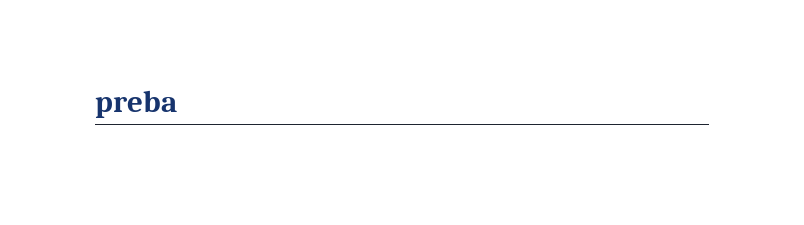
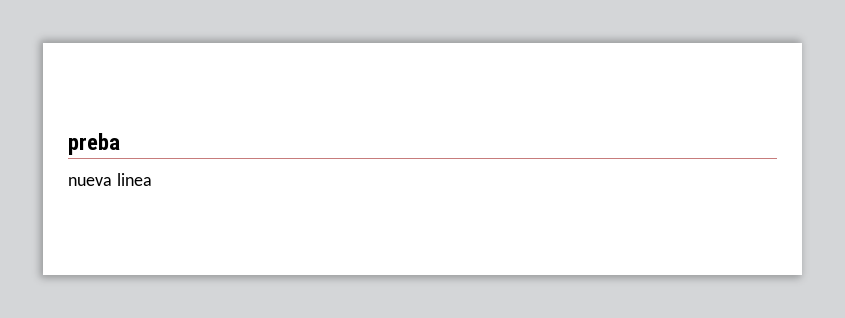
(177, 104) none -> [68,173,152,186] // nueva linea

